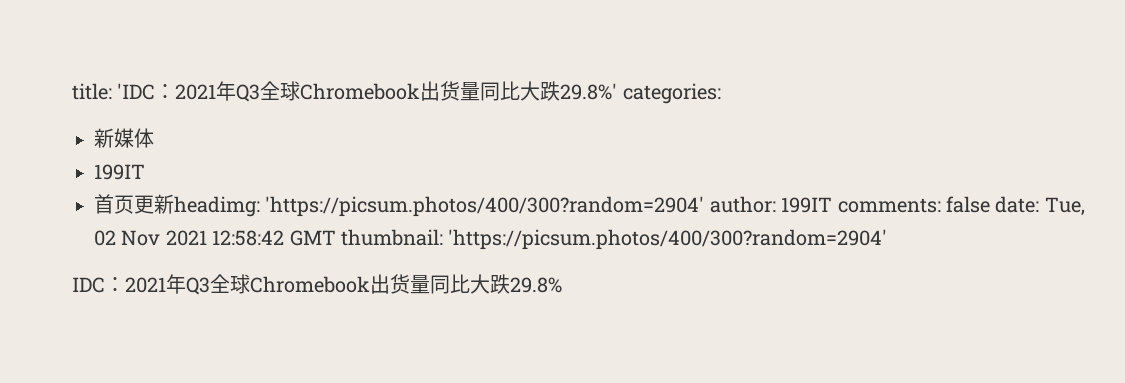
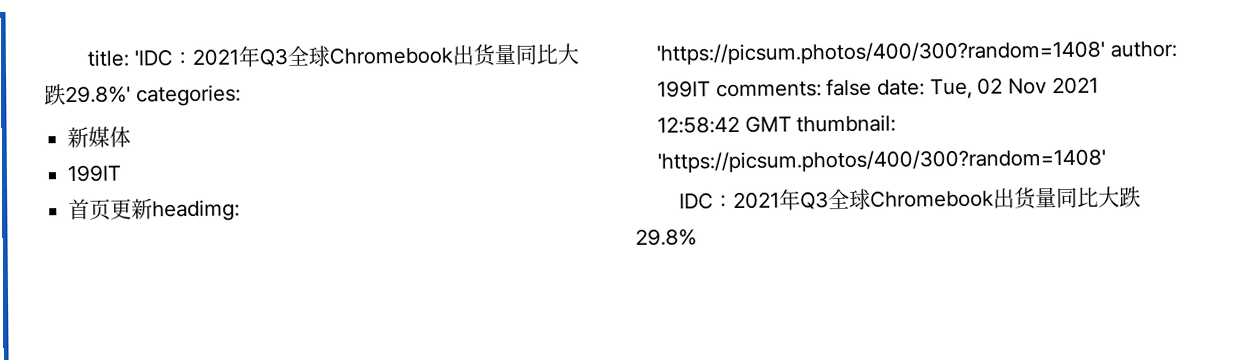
[265,196,705,217] 'https://picsum.photos/400/300?random=2904' -> [656,40,1106,66] 'https://picsum.photos/400/300?random=1408'
[448,229,888,250] 'https://picsum.photos/400/300?random=2904' -> [657,148,1107,174] 'https://picsum.photos/400/300?random=1408'

